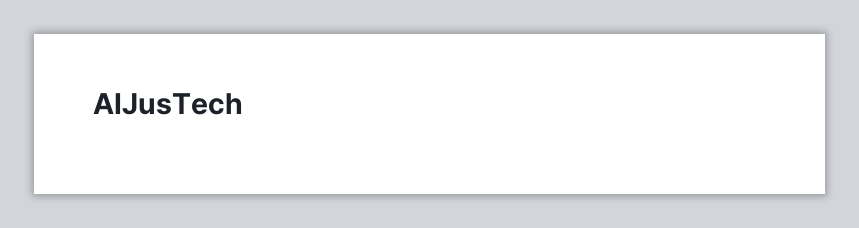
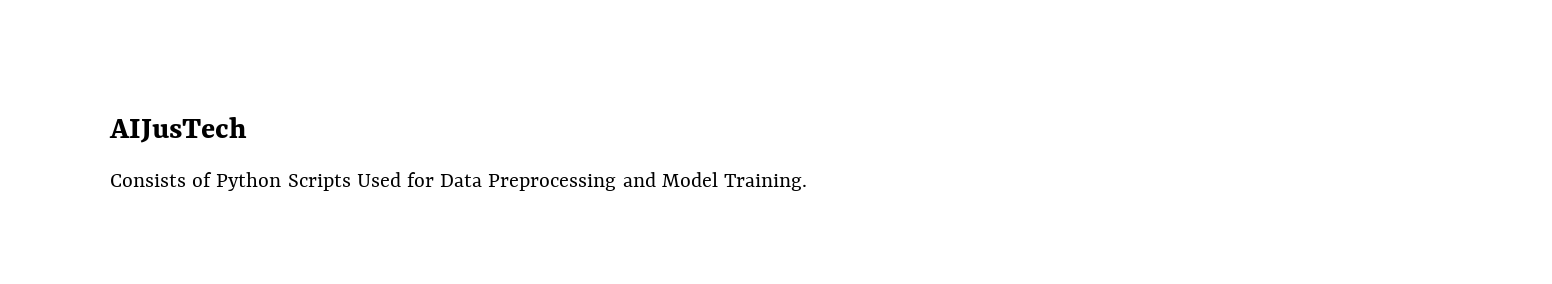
(243, 104) none -> [110,172,808,191] // Consists of Python Scripts Used for Data Preprocessing and Model Training.

